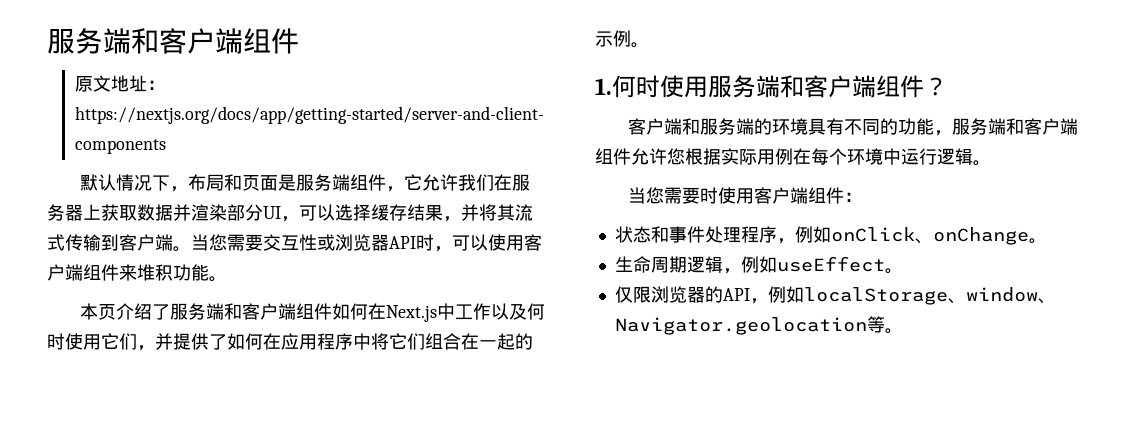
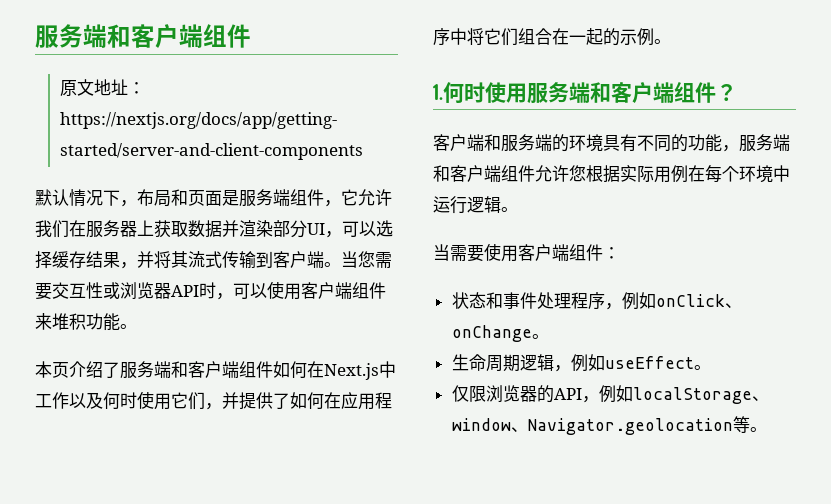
[645,187,718,204] 您需要时 -> [450,244,484,262] 需要

